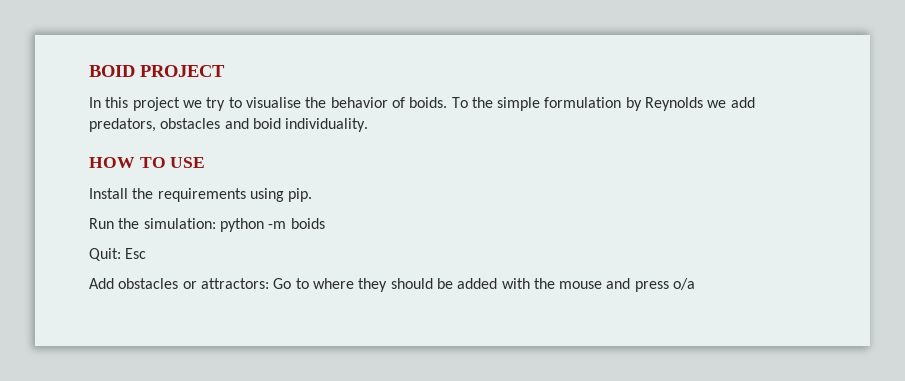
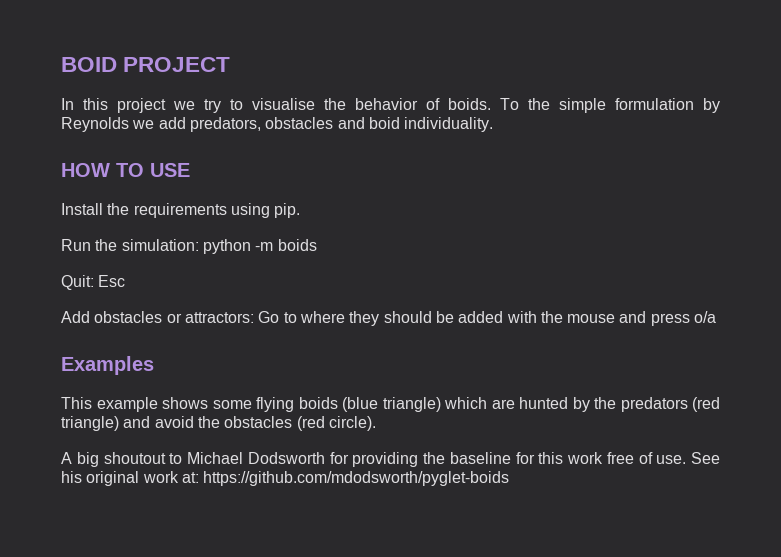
(696, 284) none -> [61,356,154,375] [61,397,720,412] [61,416,376,431] [61,452,720,467] [61,471,510,486] // Examples // This example shows some flying boids (blue triangle) which are hunted by the predators (red triangle) and avoid the obstacles (red circle). // A big shoutout to Michael Dodsworth for providing the baseline for this work free of use. See his original work at: https://github.com/mdodsworth/pyglet-boids

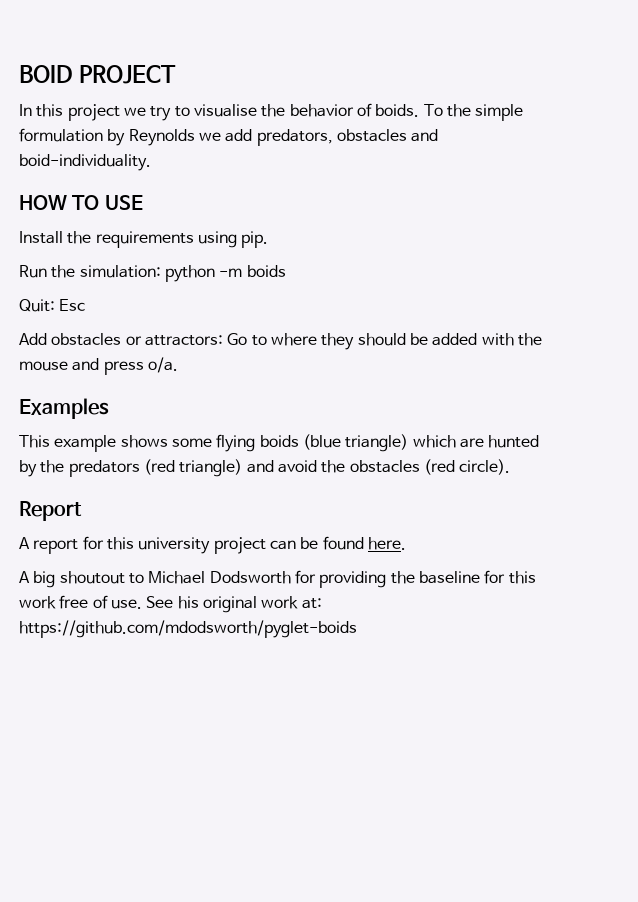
[368,117,494,132] boid individuality. -> [19,154,151,171] boid-individuality.
[694,311,717,323] o/a -> [147,357,178,373] o/a.
(376, 423) none -> [19,501,82,521] [19,536,406,554] // Report // A report for this university project can be found here.

